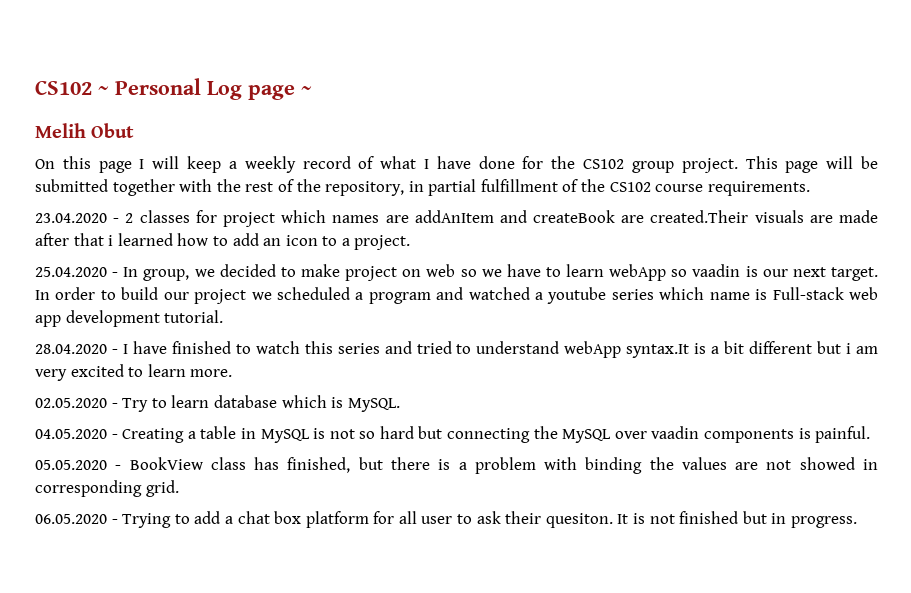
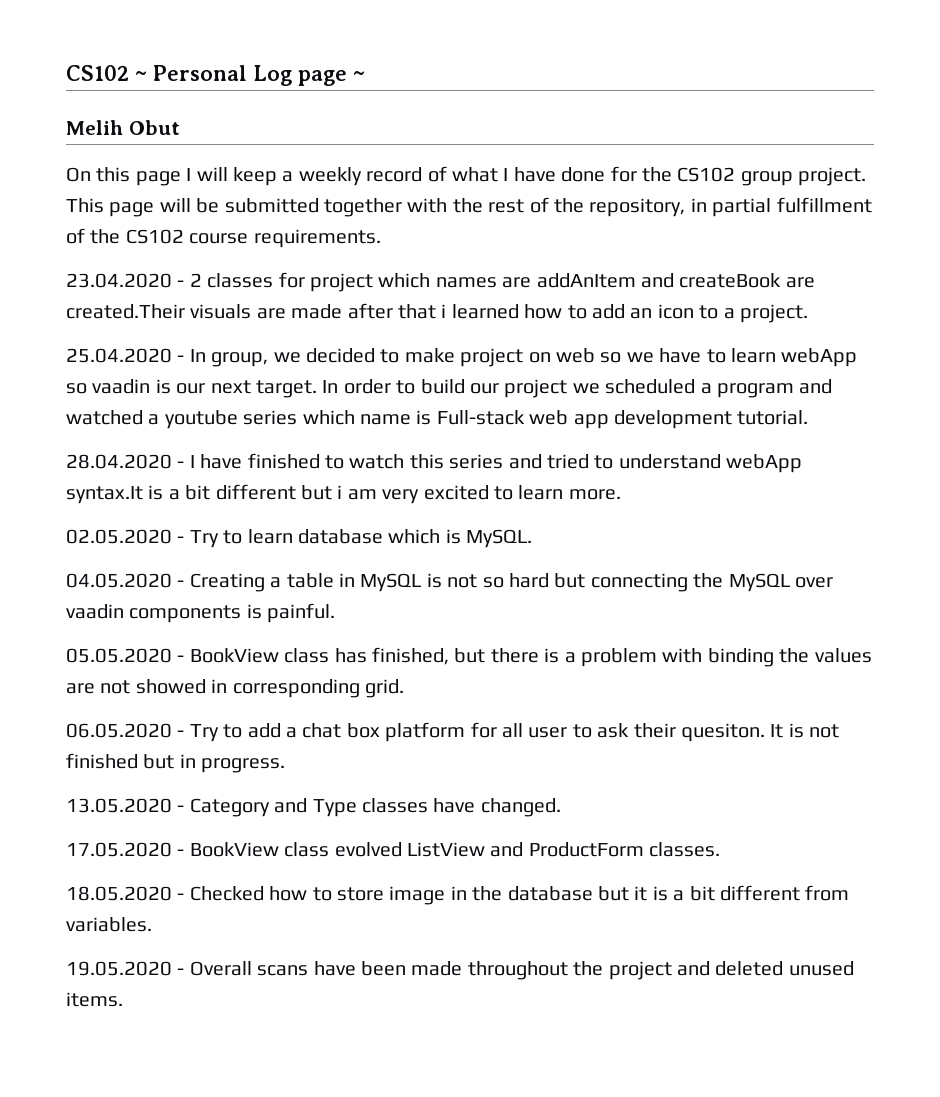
[122,513,172,528] Trying -> [189,724,219,742] Try
(857, 522) none -> [66,798,561,817] [66,842,721,857] [66,885,850,905] [66,917,152,932] [66,961,854,980] [66,992,123,1007] // 13.05.2020 - Category and Type classes have changed. // 17.05.2020 - BookView class evolved ListView and ProductForm classes. // 18.05.2020 - Checked how to store image in the database but it is a bit different from variables. // 19.05.2020 - Overall scans have been made throughout the project and deleted unused items.

